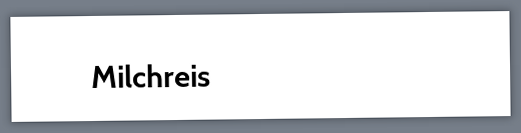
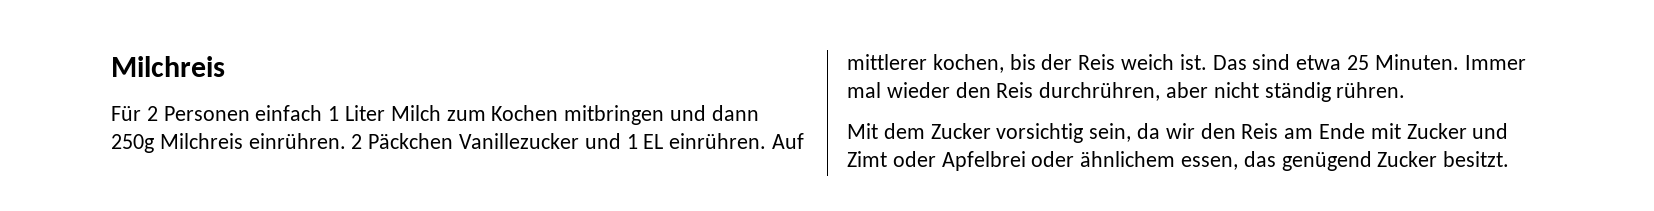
[90,63,211,89] Milchreis -> [111,56,225,77] [111,105,759,125] [111,133,805,153] [847,54,1526,73] [847,82,1406,102] [847,123,1509,143] [847,151,1510,171] Milchreis // Für 2 Personen einfach 1 Liter Milch zum Kochen mitbringen und dann 250g Milchreis einrühren. 2 Päckchen Vanillezucker und 1 EL einrühren. Auf mittlerer kochen, bis der Reis weich ist. Das sind etwa 25 Minuten. Immer mal wieder den Reis durchrühren, aber nicht ständig rühren. // Mit dem Zucker vorsichtig sein, da wir den Reis am Ende mit Zucker und Zimt oder Apfelbrei oder ähnlichem essen, das genügend Zucker besitzt.

